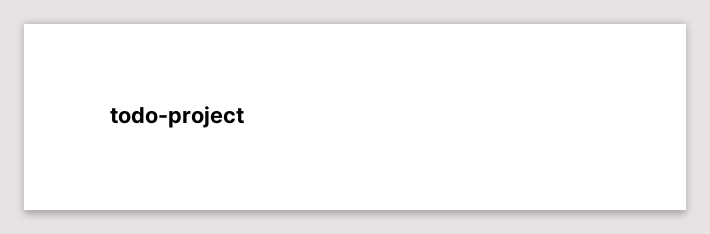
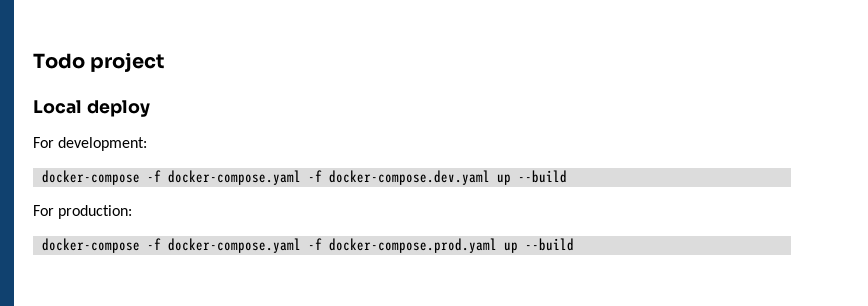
[110,106,244,128] todo-project -> [33,52,165,72] [33,100,150,117] [33,137,148,151] [42,170,568,185] [33,205,133,219] [42,238,575,253] Todo project // Local deploy // For development: // docker-compose -f docker-compose.yaml -f docker-compose.dev.yaml up --build // For production: // docker-compose -f docker-compose.yaml -f docker-compose.prod.yaml up --build

